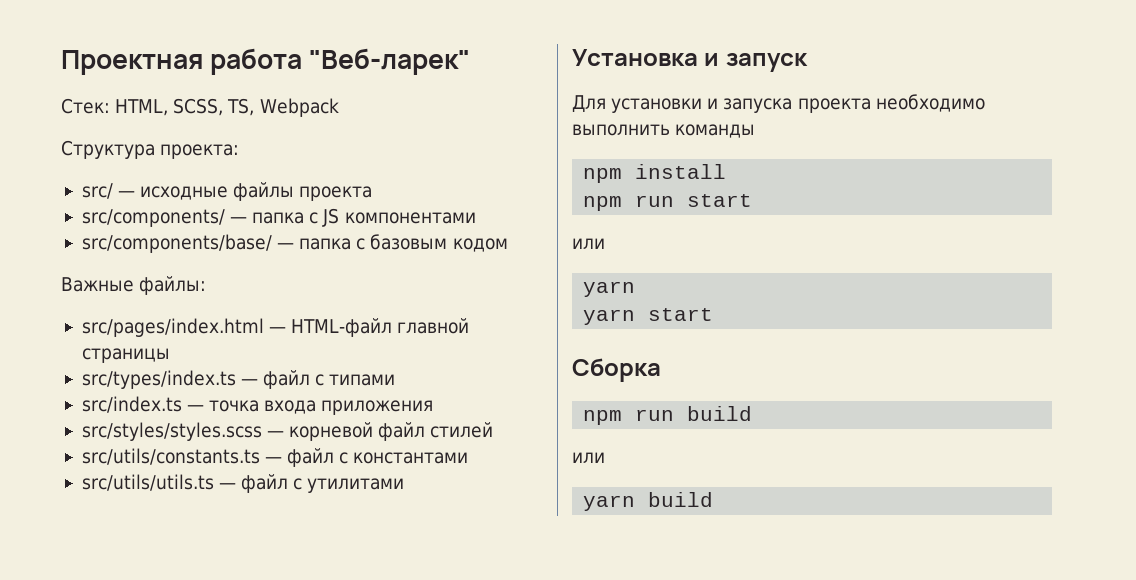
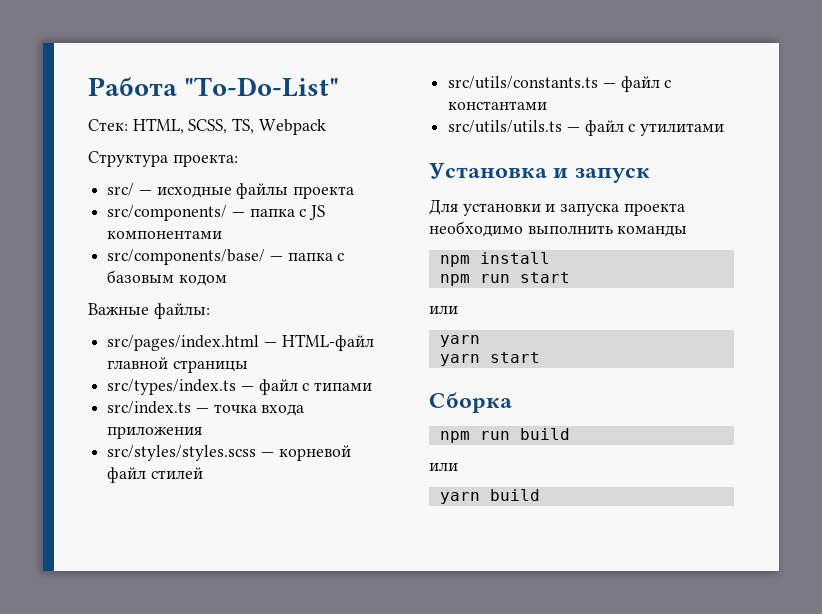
[61,48,471,75] Проектная работа "Веб-ларек" -> [88,77,340,97] Работа "To-Do-List"

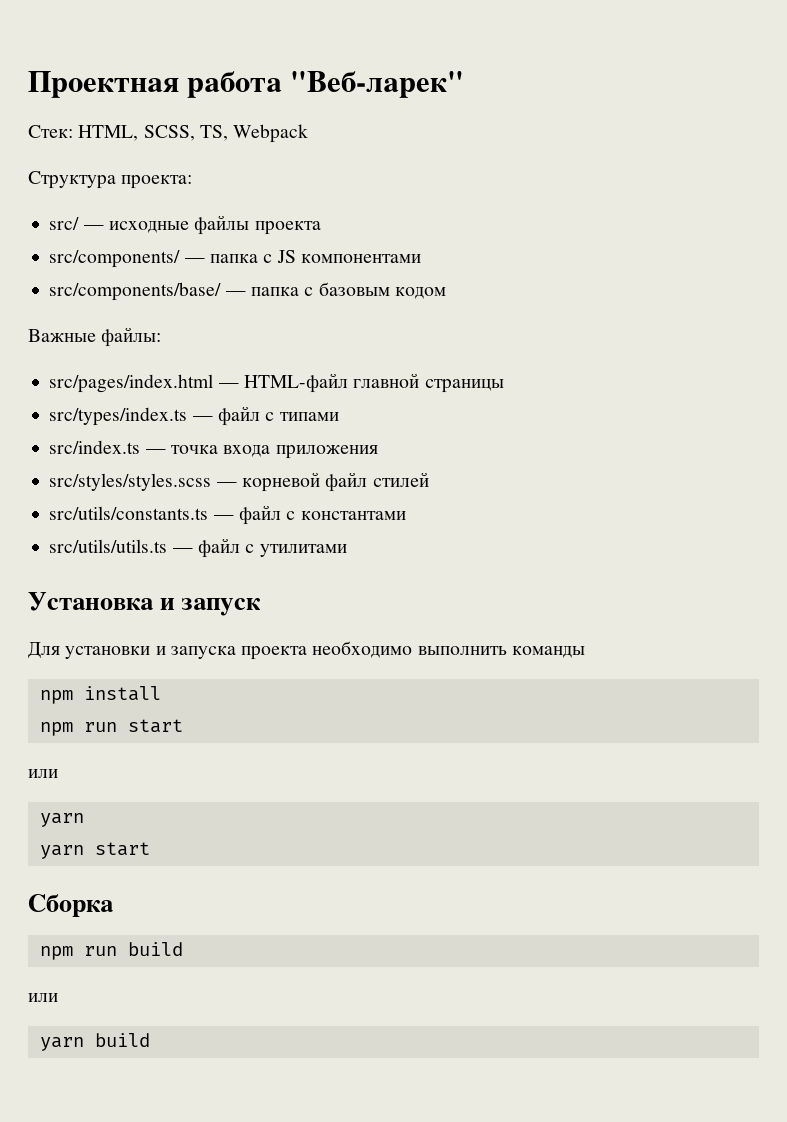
[88,77,340,97] Работа "To-Do-List" -> [28,71,465,98] Проектная работа "Веб-ларек"

